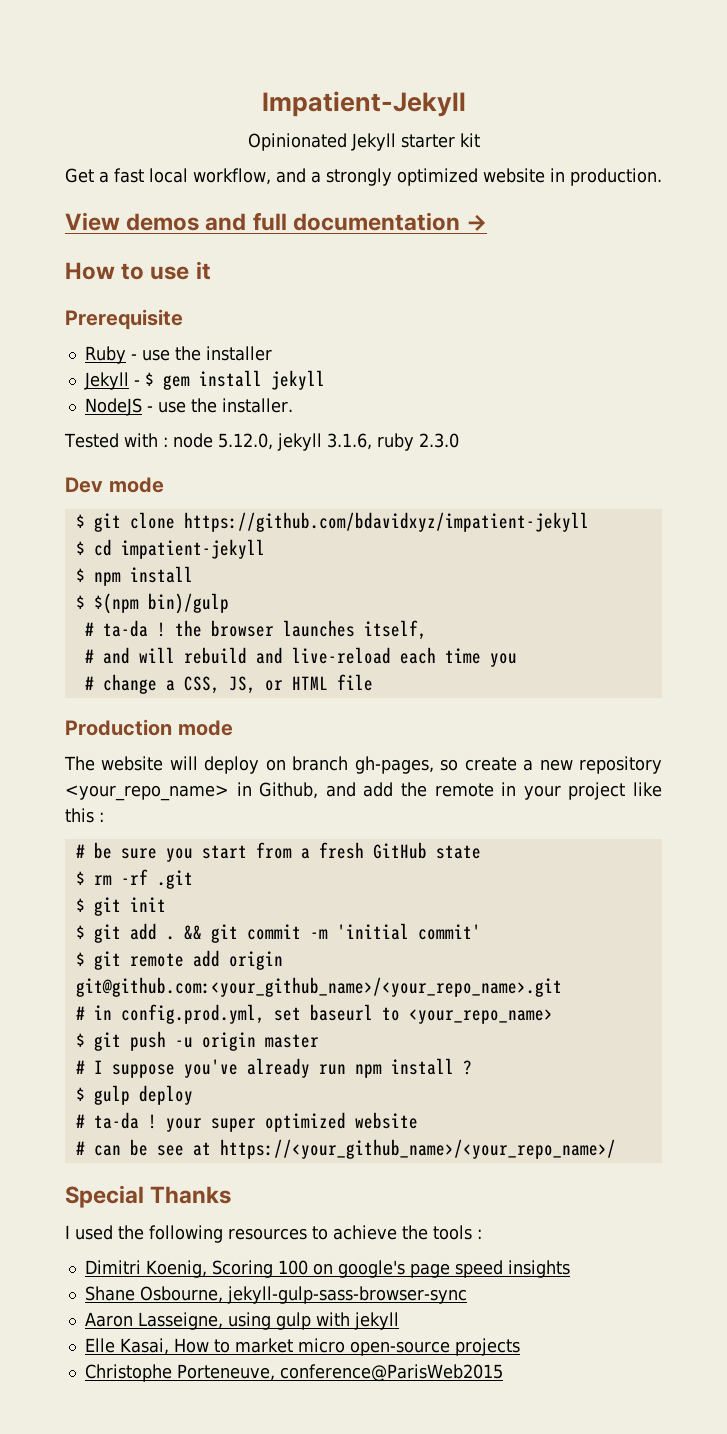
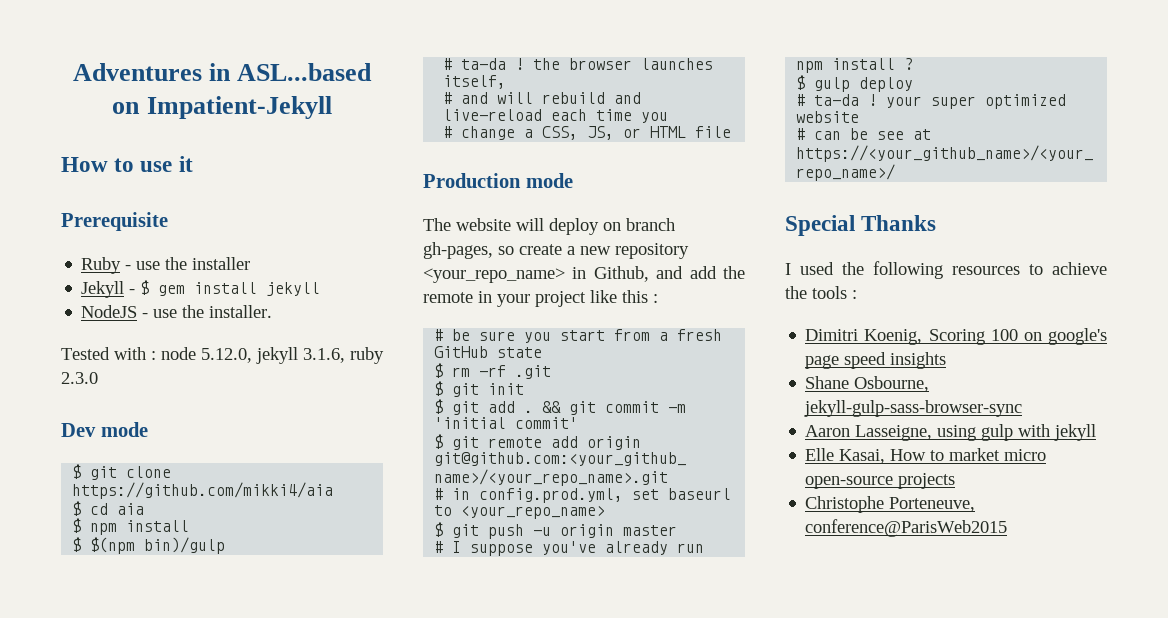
[261,91,466,117] [247,133,480,151] [65,168,662,186] [65,212,488,231] Impatient-Jekyll // Opinionated Jekyll starter kit // Get a fast local workflow, and a strongly optimized website in production. // View demos and full documentation → -> [72,63,373,81] [112,96,332,119] Adventures in ASL...based on Impatient-Jekyll
[183,512,589,532] https://github.com/bdavidxyz/impatient-jekyll -> [72,482,334,499] https://github.com/mikki4/aia
[120,539,265,559] impatient-jekyll -> [117,503,145,515] aia

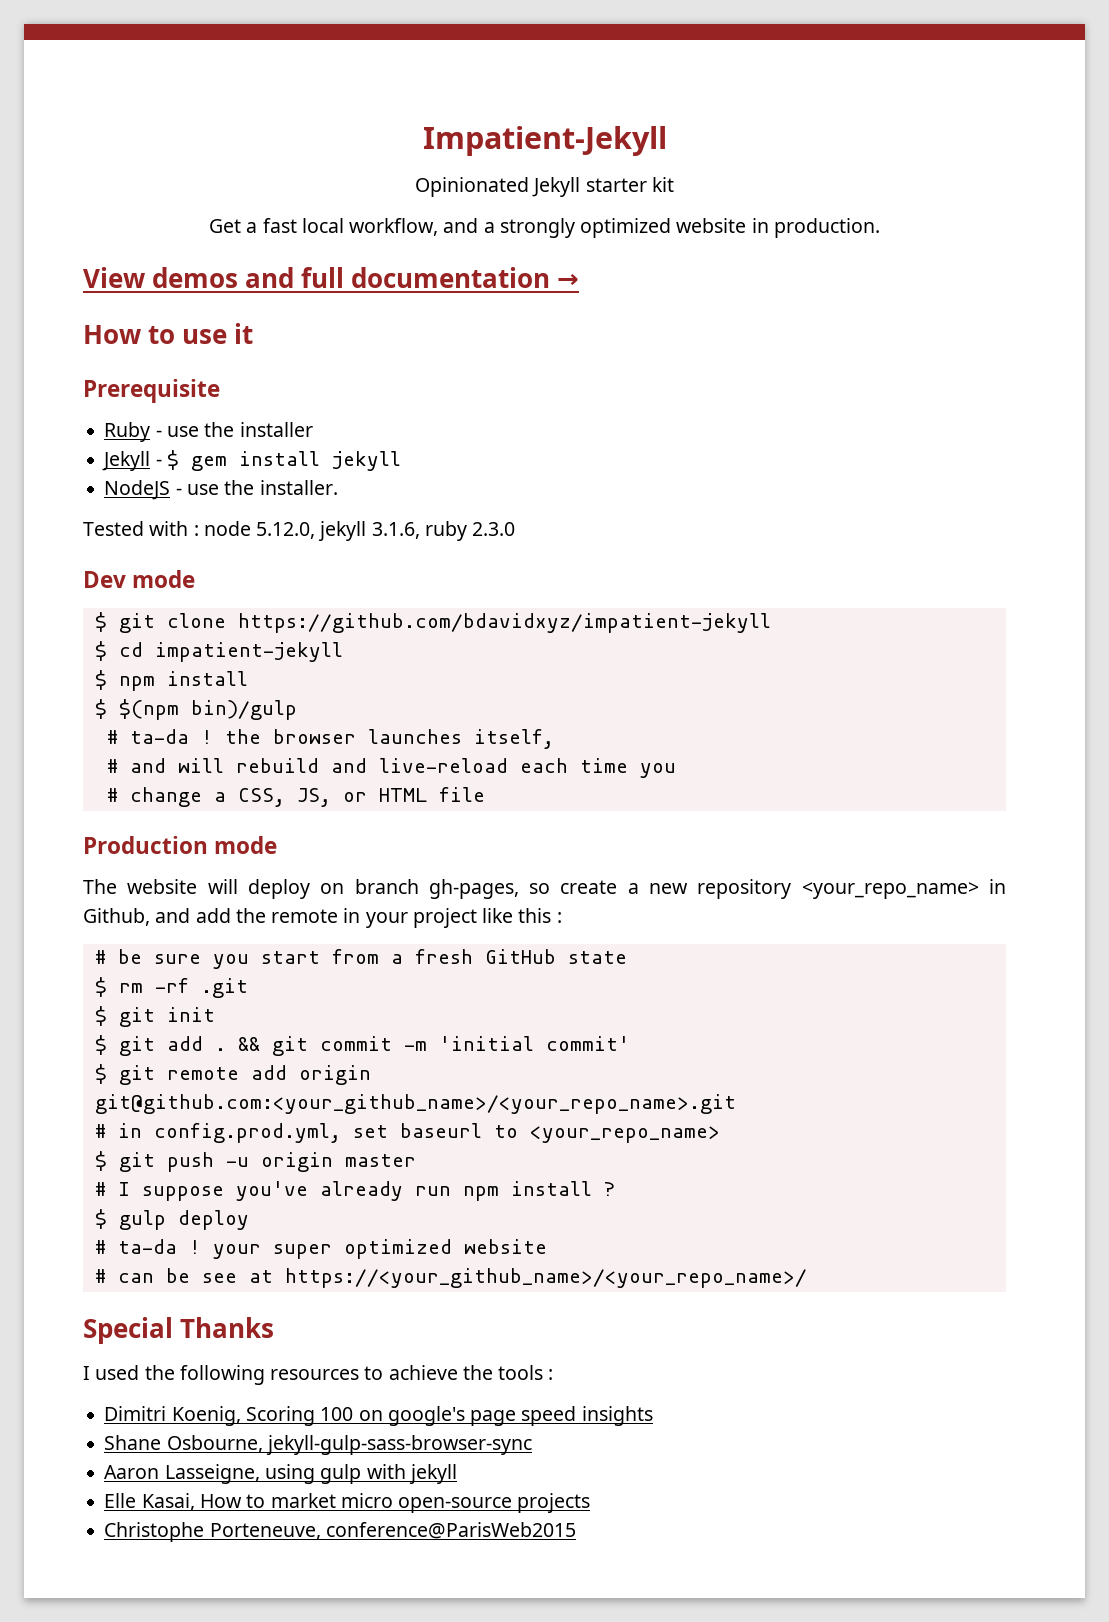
[72,63,373,81] [112,96,332,119] Adventures in ASL...based on Impatient-Jekyll -> [422,126,667,156] [415,177,674,197] [209,218,880,238] [83,267,580,288] Impatient-Jekyll // Opinionated Jekyll starter kit // Get a fast local workflow, and a strongly optimized website in production. // View demos and full documentation →
[72,482,334,499] https://github.com/mikki4/aia -> [237,613,771,633] https://github.com/bdavidxyz/impatient-jekyll
[117,503,145,515] aia -> [154,642,343,662] impatient-jekyll

